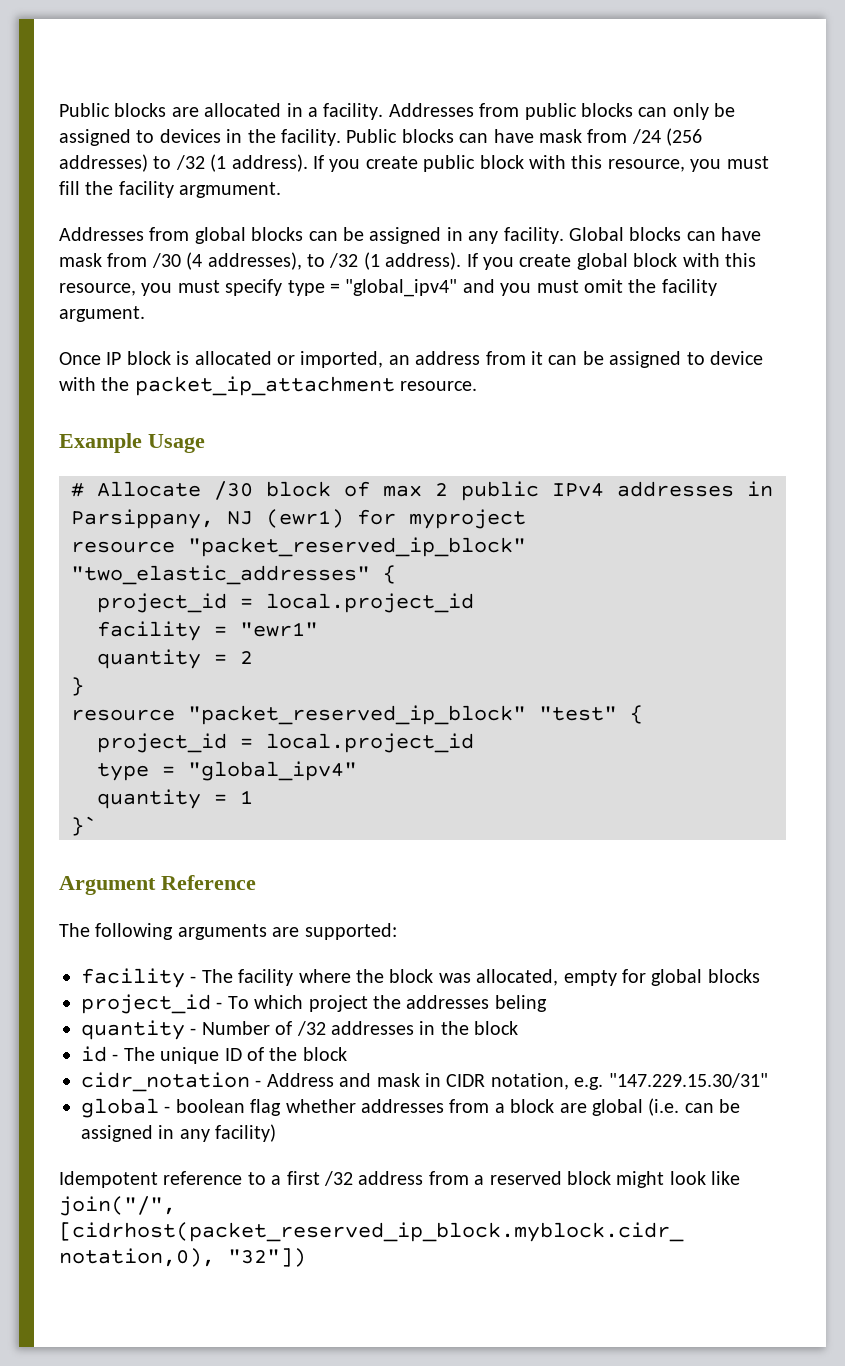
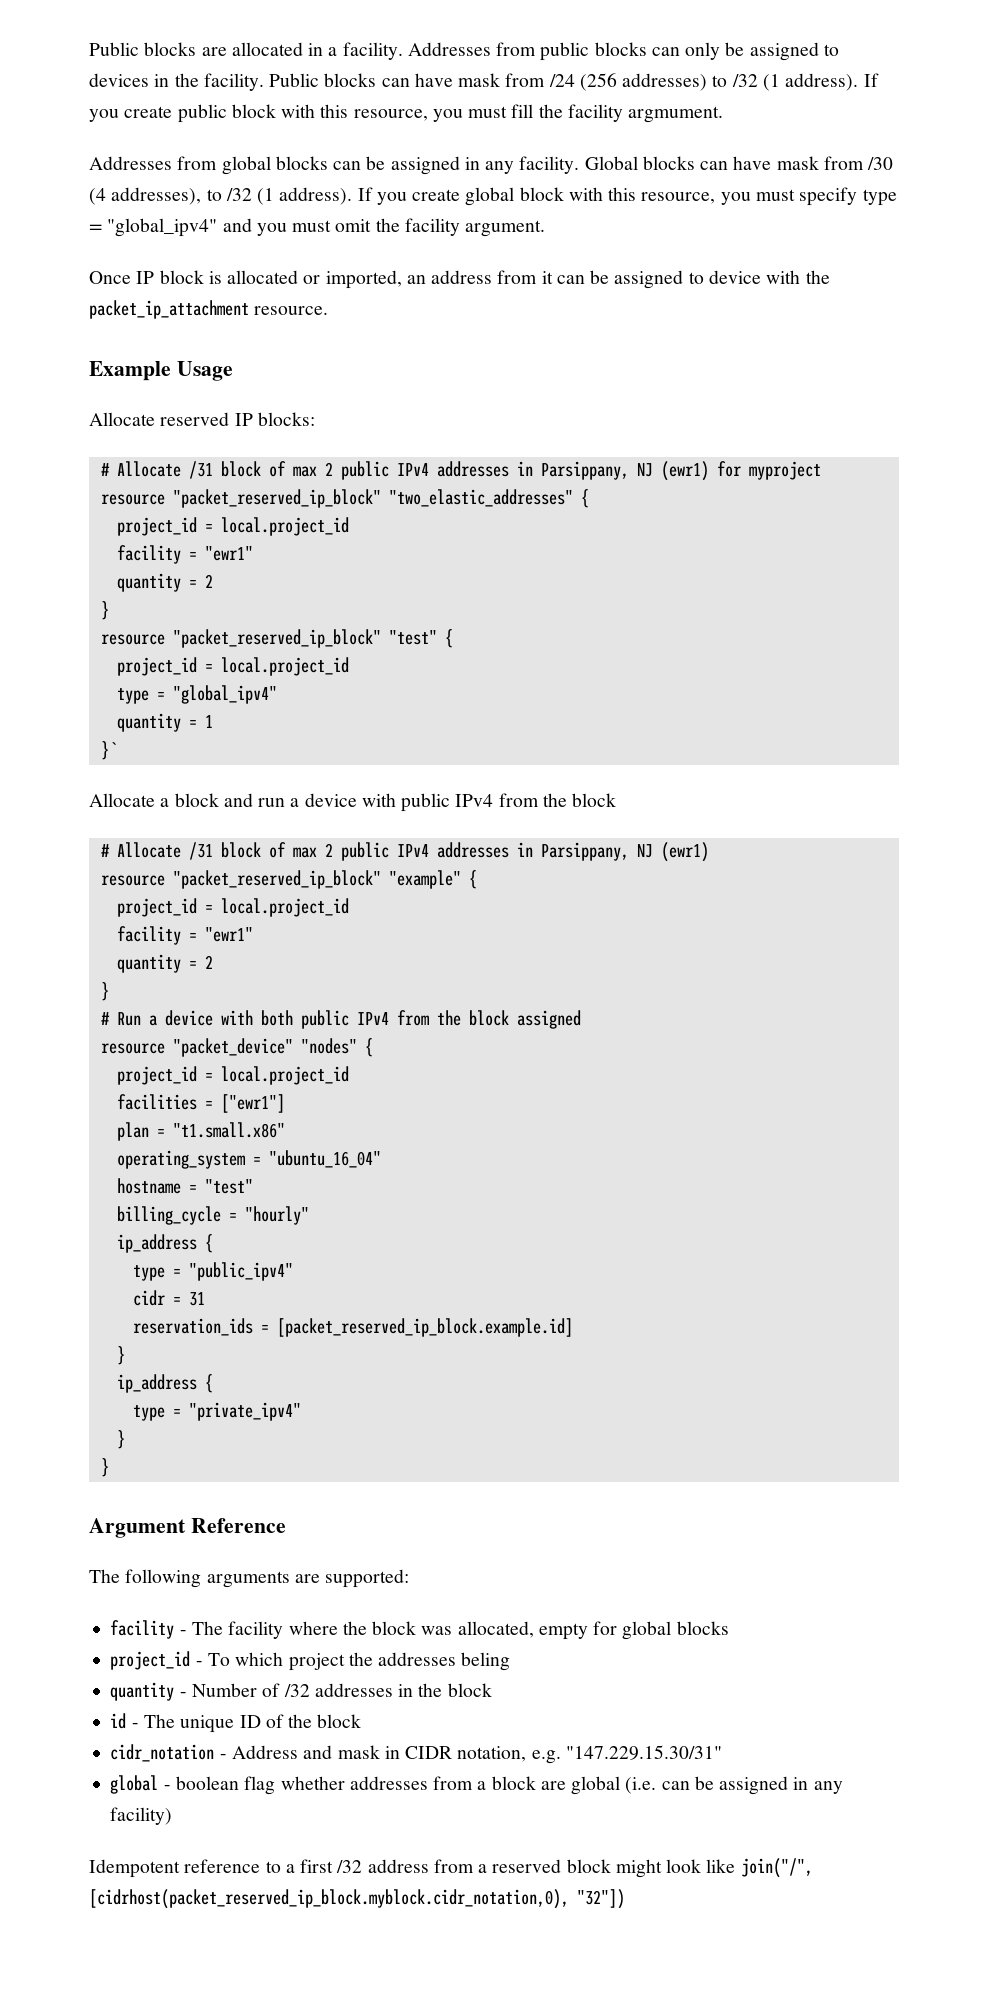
[71,481,253,500] // # Allocate /30 -> [89,412,315,426] [100,461,213,479] // Allocate reserved IP blocks: // # Allocate /31
(97, 826) none -> [89,793,617,812] [100,842,709,862] [100,870,477,889] [116,898,349,917] [116,926,253,945] [116,954,213,973] [100,982,109,1001] [100,1010,581,1029] [100,1038,373,1057] [116,1066,349,1085] [116,1094,285,1113] [116,1122,285,1141] [116,1150,381,1169] [116,1178,253,1194] [116,1206,309,1225] [116,1234,213,1253] [132,1262,293,1281] [132,1290,205,1306] [132,1318,573,1337] [116,1346,125,1365] [116,1374,213,1393] [132,1402,301,1421] [116,1430,125,1449] [100,1458,109,1477] // Allocate a block and run a device with public IPv4 from the block // # Allocate /31 block of max 2 public IPv4 addresses in Parsippany, NJ (ewr1) // resource "packet_reserved_ip_block" "example" { // project_id = local.project_id // facility = "ewr1" // quantity = 2 // } // # Run a device with both public IPv4 from the block assigned // resource "packet_device" "nodes" { // project_id = local.project_id // facilities = ["ewr1"] // plan = "t1.small.x86" // operating_system = "ubuntu_16_04" // hostname = "test" // billing_cycle = "hourly" // ip_address { // type = "public_ipv4" // cidr = 31 // reservation_ids = [packet_reserved_ip_block.example.id] // } // ip_address { // type = "private_ipv4" // } // }

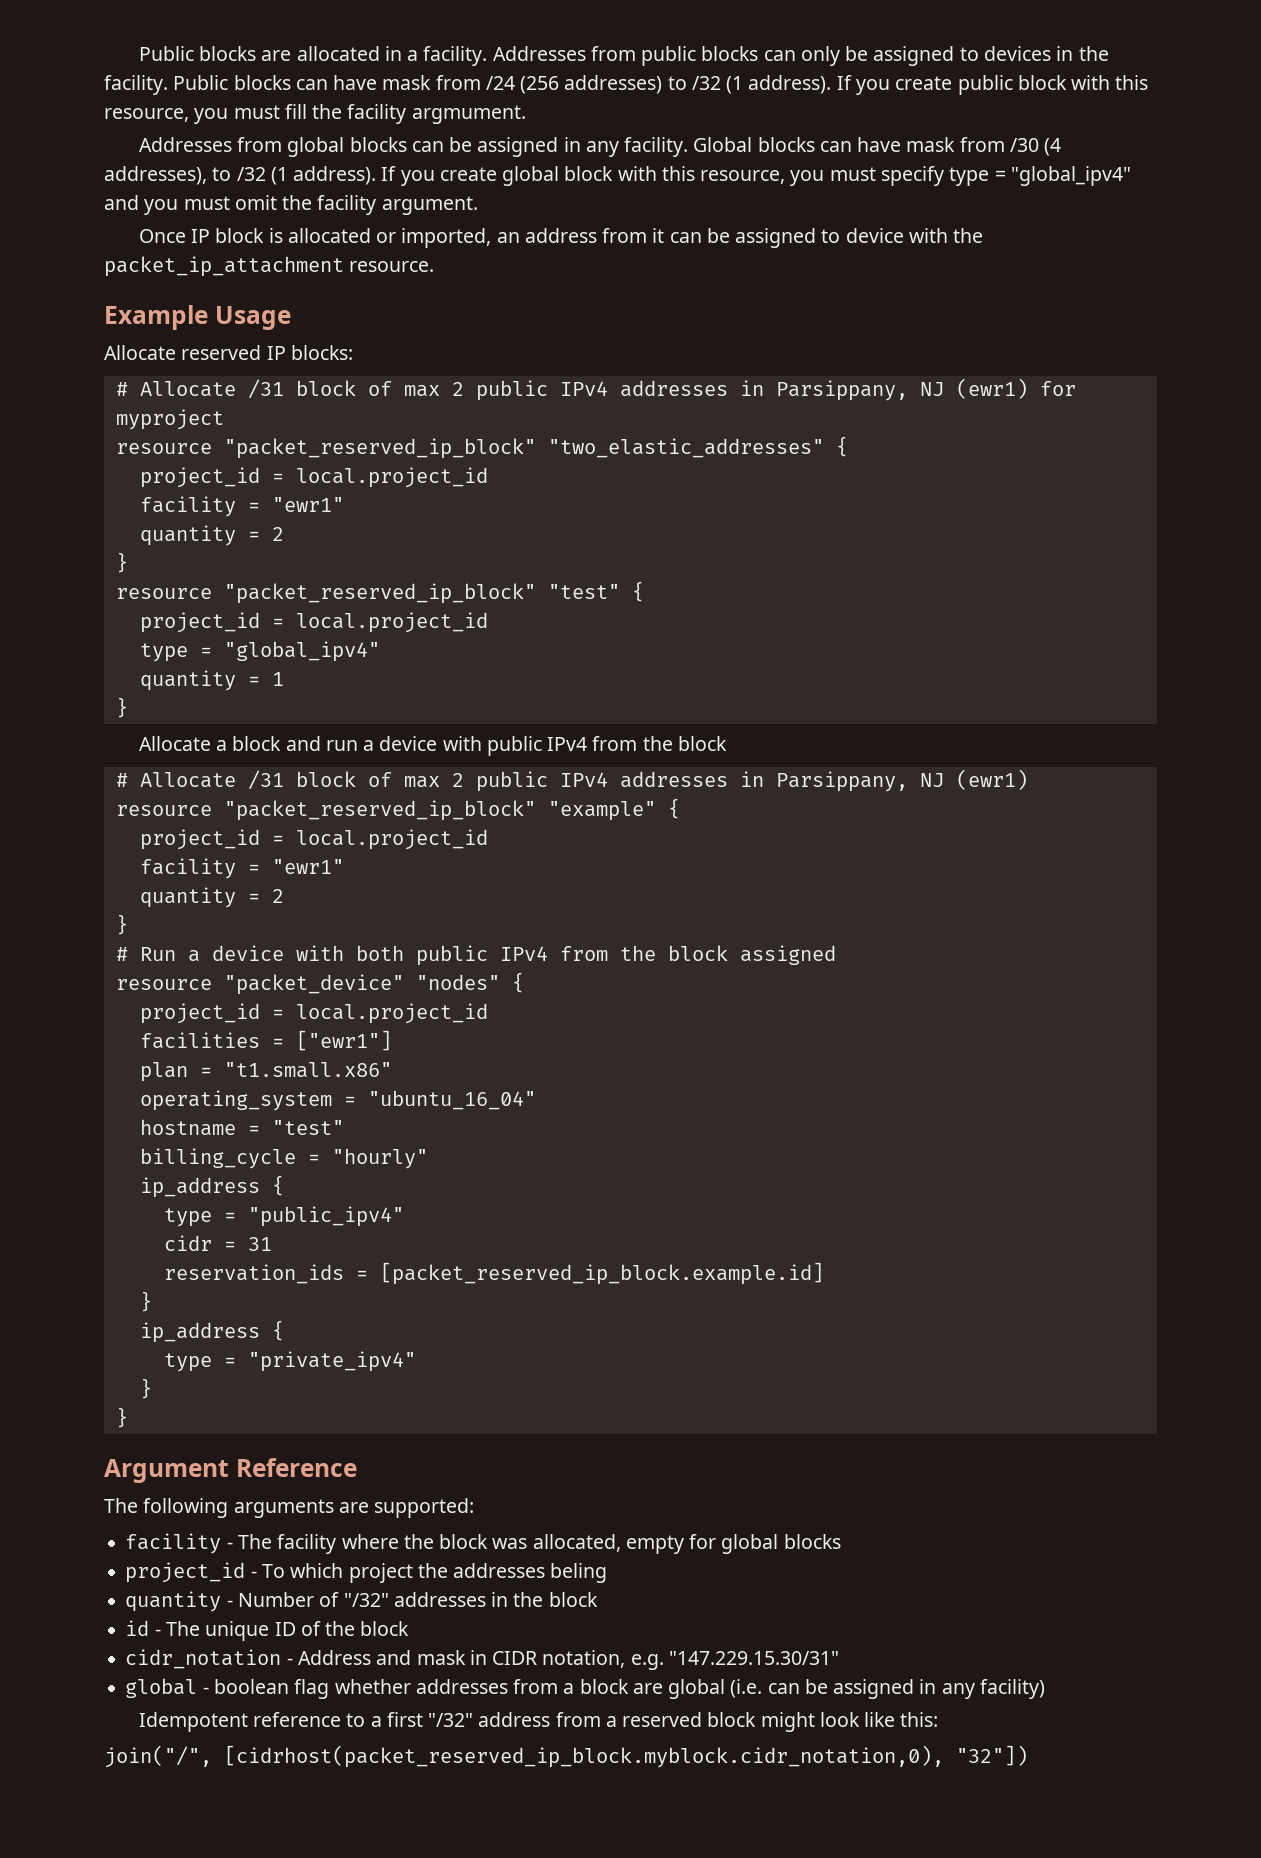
[100,741,117,760] }` -> [115,697,128,718] }
[283,1684,310,1697] /32 -> [343,1593,389,1607] "/32"
[336,1860,363,1873] /32 -> [428,1713,474,1727] "/32"
(736, 1866) none -> [900,1712,939,1727] this: //

